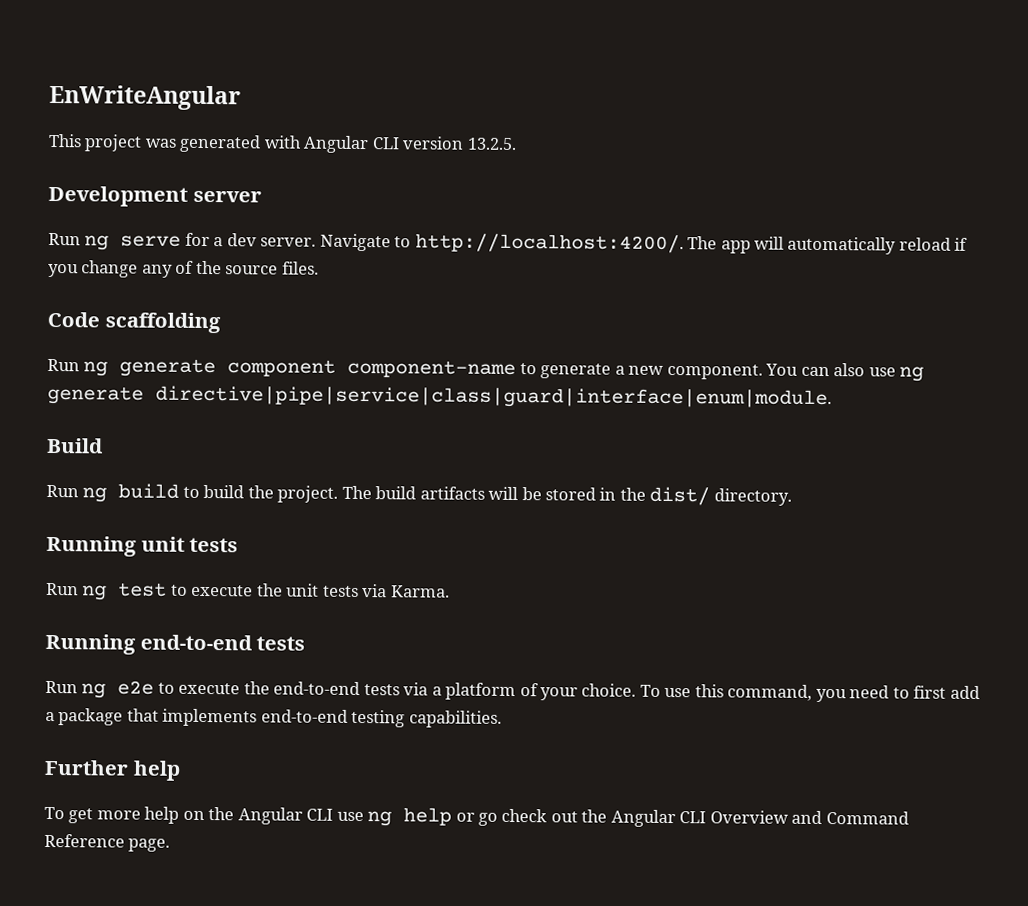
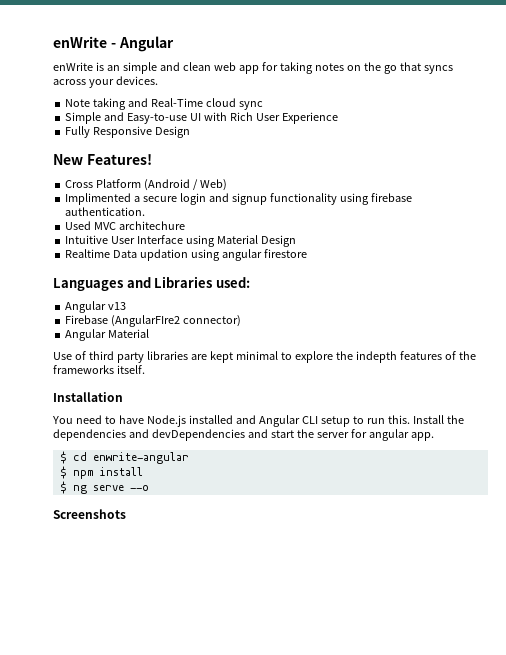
[49,84,241,111] [48,133,517,154] [48,185,262,207] [48,232,969,255] [48,260,319,278] [47,311,221,334] [47,358,925,382] [47,385,832,410] [46,437,104,454] [46,483,792,506] [46,535,239,557] [46,582,450,601] [45,633,306,655] [45,680,980,703] [45,708,502,728] [44,759,181,781] [44,806,909,828] [44,833,171,852] EnWriteAngular // This project was generated with Angular CLI version 13.2.5. // Development server // Run ng serve for a dev server. Navigate to http://localhost:4200/. The app will automatically reload if you change any of the source files. // Code scaffolding // Run ng generate component component-name to generate a new component. You can also use ng generate directive|pipe|service|class|guard|interface|enum|module. // Build // Run ng build to build the project. The build artifacts will be stored in the dist/ directory. // Running unit tests // Run ng test to execute the unit tests via Karma. // Running end-to-end tests // Run ng e2e to execute the end-to-end tests via a platform of your choice. To use this command, you need to first add a package that implements end-to-end testing capabilities. // Further help // To get more help on the Angular CLI use ng help or go check out the Angular CLI Overview and Command Reference page. -> [53,36,174,52] [53,62,453,74] [53,76,158,88] [65,98,263,110] [65,112,338,124] [65,126,191,138] [53,154,152,165] [65,179,227,191] [65,193,412,205] [65,207,146,216] [65,221,186,230] [65,235,296,247] [65,249,307,261] [53,276,250,291] [65,301,127,313] [65,315,242,327] [65,329,150,341] [53,351,476,363] [53,365,145,374] [53,392,123,402] [52,415,464,427] [53,429,434,441] [59,451,189,464] [59,466,143,479] [59,481,149,494] [53,509,126,519] enWrite - Angular // enWrite is an simple and clean web app for taking notes on the go that syncs across your devices. // Note taking and Real-Time cloud sync // Simple and Easy-to-use UI with Rich User Experience // Fully Responsive Design // New Features! // Cross Platform (Android / Web) // Implimented a secure login and signup functionality using firebase authentication. // Used MVC architechure // Intuitive User Interface using Material Design // Realtime Data updation using angular firestore // Languages and Libraries used: // Angular v13 // Firebase (AngularFIre2 connector) // Angular Material // Use of third party libraries are kept minimal to explore the indepth features of the frameworks itself. // Installation // You need to have Node.js installed and Angular CLI setup to run this. Install the dependencies and devDependencies and start the server for angular app. // $ cd enwrite-angular // $ npm install // $ ng serve --o // Screenshots

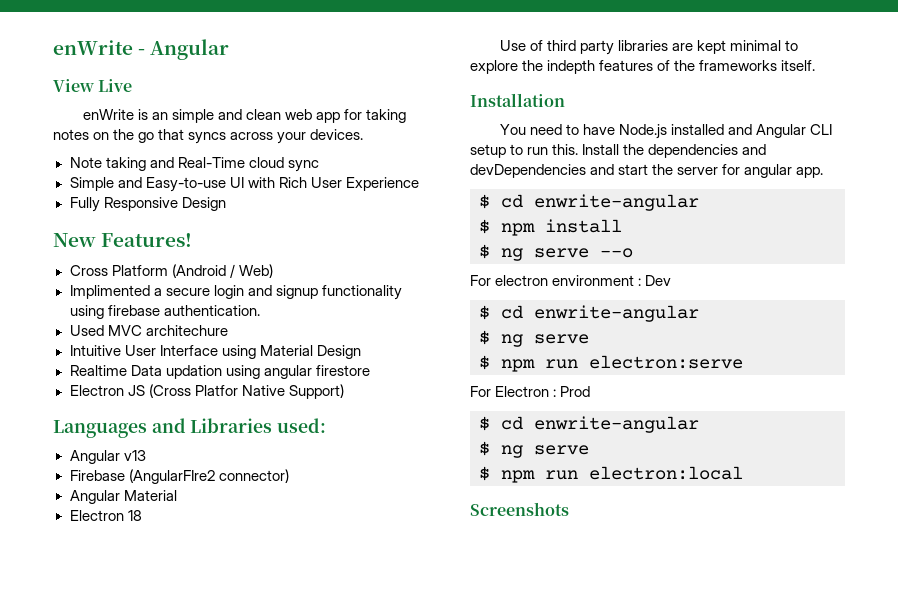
(174, 44) none -> [53,79,133,92] // View Live
(307, 253) none -> [69,384,344,399] // Electron JS (Cross Platfor Native Support)
(150, 333) none -> [69,510,142,521] // Electron 18
(149, 488) none -> [470,275,672,286] [479,305,699,322] [479,330,589,347] [479,355,743,372] [470,386,591,397] [479,416,699,433] [479,441,589,458] [479,466,743,483] // For electron environment : Dev // $ cd enwrite-angular // $ ng serve // $ npm run electron:serve // For Electron : Prod // $ cd enwrite-angular // $ ng serve // $ npm run electron:local

